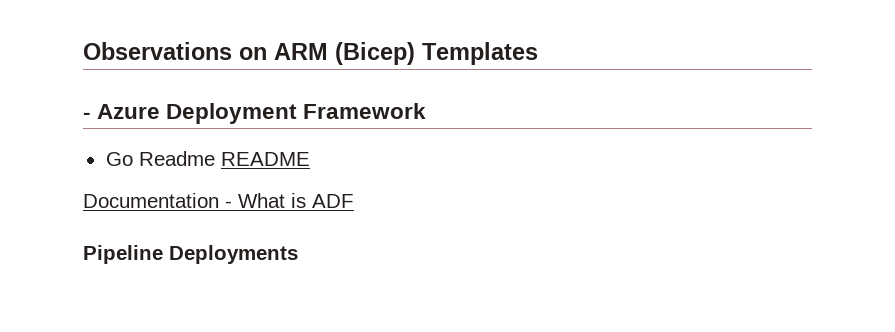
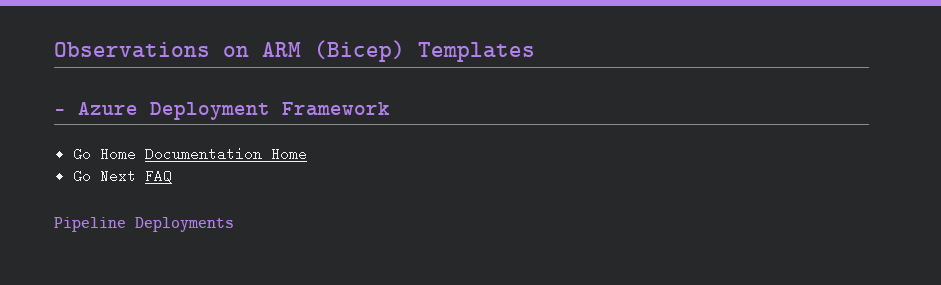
[138,151,310,166] [83,193,354,208] Readme README // Documentation - What is ADF -> [99,147,307,161] [72,169,172,183] Home Documentation Home // Go Next FAQ

